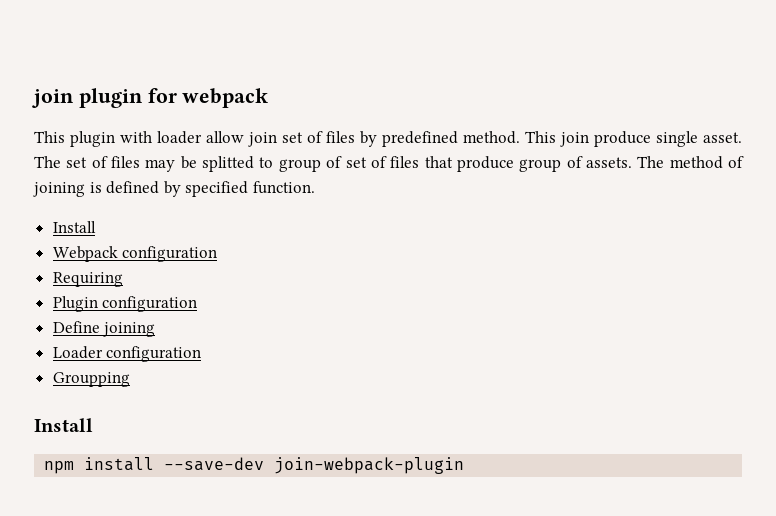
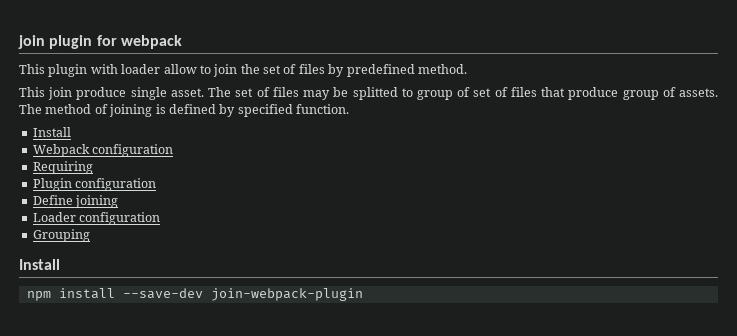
[248,132,277,147] join -> [199,64,260,77] to join the
(520, 137) none -> (467, 69) //
[52,372,130,387] Groupping -> [32,229,90,242] Grouping

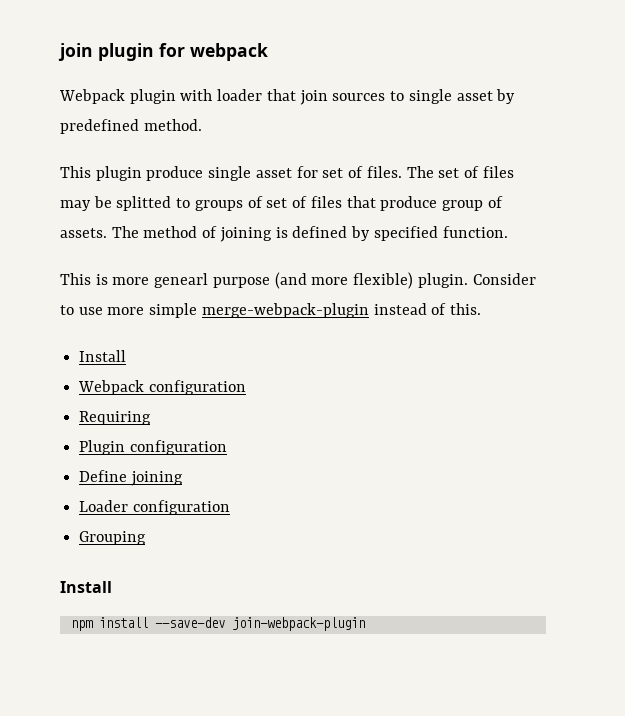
[19,64,45,74] This -> [59,89,125,104] Webpack
[163,64,325,77] allow to join the set of files -> [266,89,493,105] that join sources to single asset
[48,87,73,100] join -> [95,166,142,181] plugin
[170,88,204,97] asset. -> [255,166,402,178] asset for set of files.
[416,90,453,100] group -> [194,200,243,211] groups
(349, 109) none -> [60,272,536,289] [60,303,482,318] // This is more genearl purpose (and more flexible) plugin. Consider to use more simple merge-webpack-plugin instead of this.

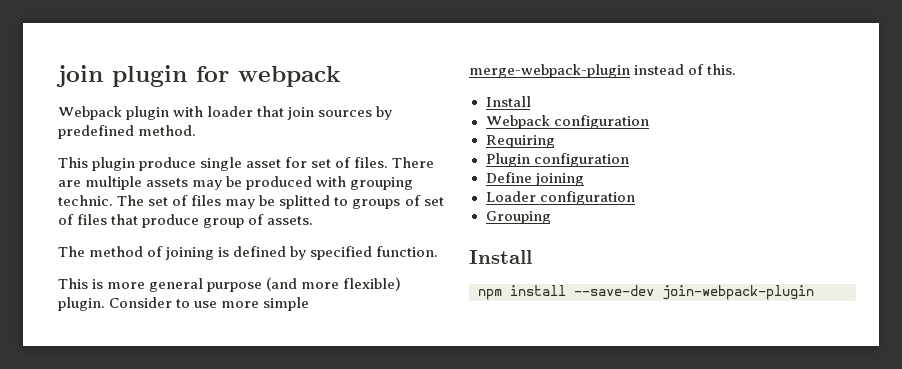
[390,89,493,104] to single asset -> (373, 113) none
(402, 172) none -> [392,157,435,168] [58,176,414,190] [58,195,113,206] There are multiple assets may be produced with grouping technic.
(107, 233) none -> (314, 220) //
[154,273,209,288] genearl -> [149,278,204,292] general

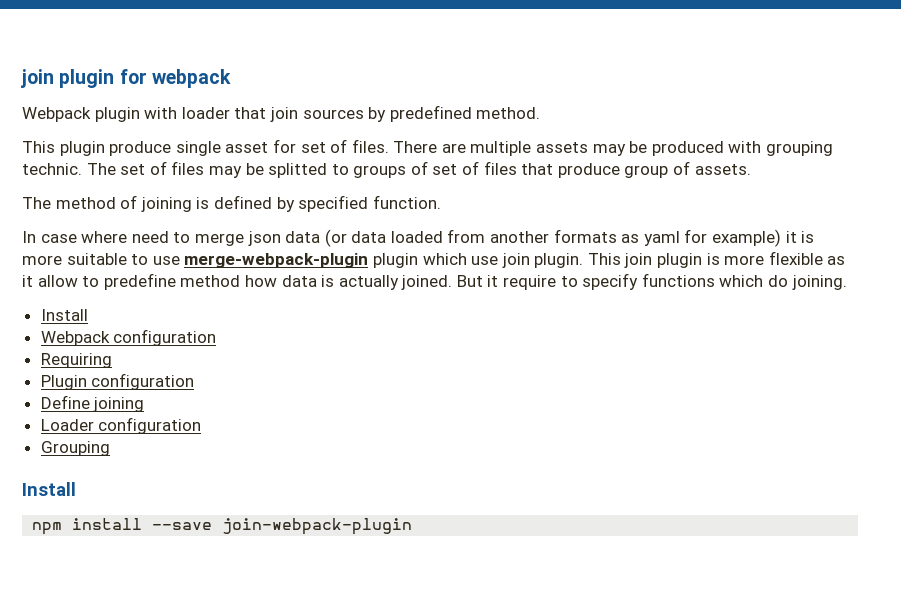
[58,277,402,292] [58,297,310,311] [469,64,737,78] This is more general purpose (and more flexible) plugin. Consider to use more simple merge-webpack-plugin instead of this. -> [22,229,815,247] [22,251,846,268] [22,273,847,290] In case where need to merge json data (or data loaded from another formats as yaml for example) it is more suitable to use merge-webpack-plugin plugin which use join plugin. This join plugin is more flexible as it allow to predefine method how data is actually joined. But it require to specify functions which do joining.
[574,285,654,296] --save-dev -> [152,522,213,530] --save

